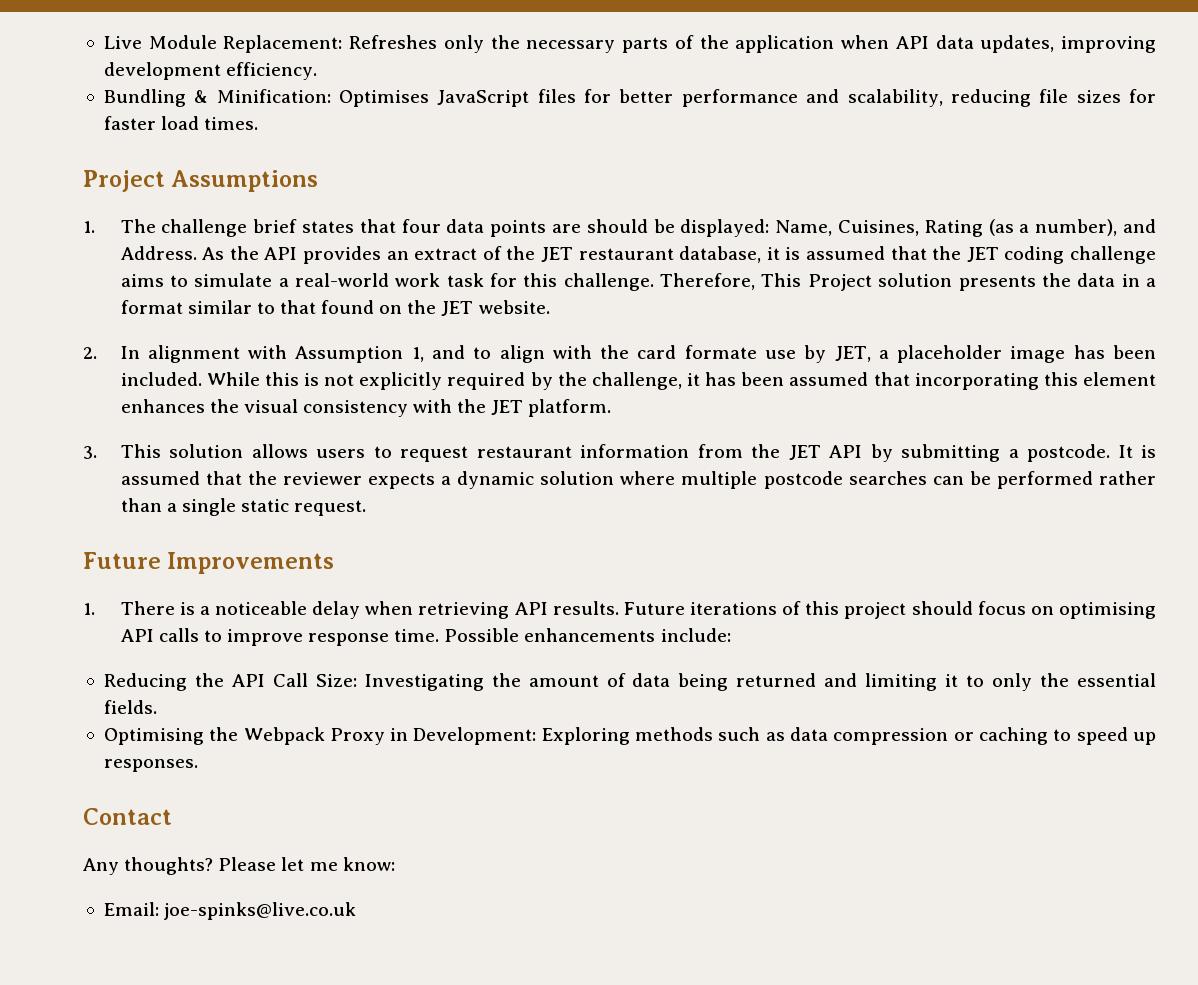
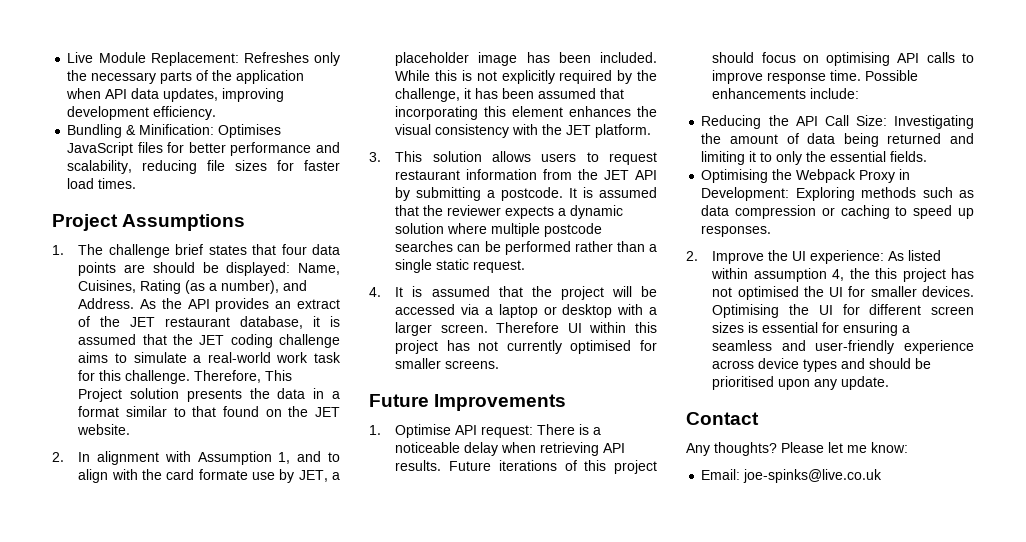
(367, 508) none -> [369,286,657,300] [395,304,657,318] [395,322,657,336] [395,340,657,354] [395,358,500,369] // 4. It is assumed that the project will be accessed via a laptop or desktop with a larger screen. Therefore UI within this project has not currently optimised for smaller screens.
(95, 609) none -> [395,424,534,438] Optimise API request:
(198, 765) none -> [686,250,942,264] [711,268,974,282] [712,286,974,300] [712,304,974,318] [712,322,911,336] [712,340,974,354] [712,358,932,372] [712,376,890,390] // 2. Improve the UI experience: As listed within assumption 4, the this project has not optimised the UI for smaller devices. Optimising the UI for different screen sizes is essential for ensuring a seamless and user-friendly experience across device types and should be prioritised upon any update.

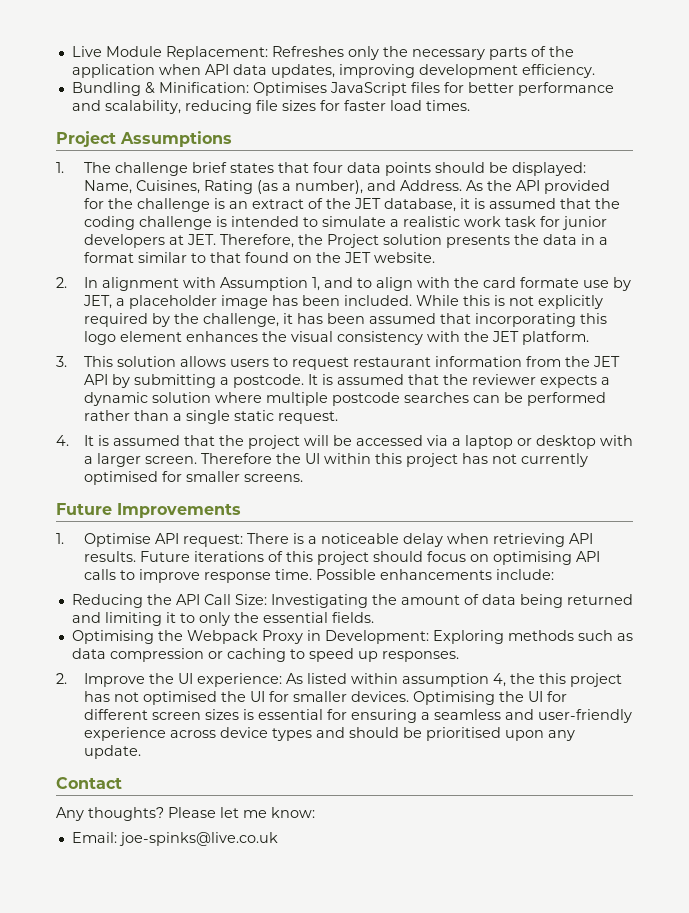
[124,264,146,273] are -> (431, 169) none
[215,298,270,312] provides -> [543,180,610,194] [83,198,225,212] provided for the challenge is
[165,317,231,327] restaurant -> (381, 203) none
[199,335,225,345] JET -> (620, 203) none
[78,352,109,363] aims -> [215,216,299,227] is intended
[207,352,271,363] real-world -> [402,216,460,227] realistic
[99,370,293,384] this challenge. Therefore, This -> [561,216,607,230] [83,234,323,248] junior developers at JET. Therefore, the
(507, 111) none -> [83,331,116,345] logo
(560, 327) none -> [275,453,301,464] the

